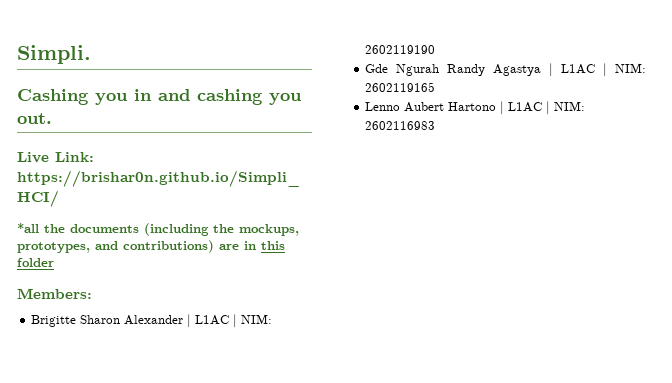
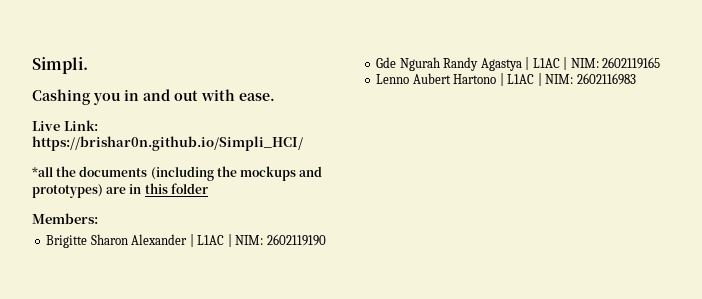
[197,89,302,105] [17,113,52,124] cashing you out. -> [174,89,275,101] out with ease.
[239,224,299,236] [17,240,214,253] mockups, prototypes, and contributions) -> [240,166,323,181] [32,184,103,198] mockups and prototypes)

